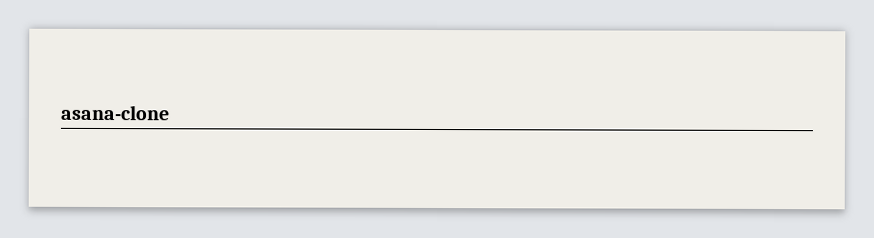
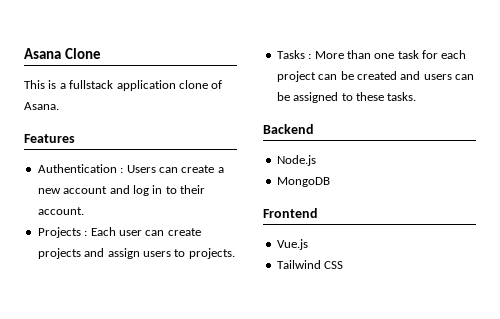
[60,104,170,121] asana-clone -> [24,48,101,59] [24,80,223,91] [24,102,59,110] [24,134,75,143] [37,164,224,173] [37,185,205,196] [37,207,84,215] [37,227,201,238] [37,248,235,259] [276,50,467,59] [276,71,474,82] [276,92,417,103] [263,124,314,134] [276,155,316,166] [276,177,330,187] [263,208,318,218] [276,239,308,250] [276,260,344,269] Asana Clone // This is a fullstack application clone of Asana. // Features // Authentication : Users can create a new account and log in to their account. // Projects : Each user can create projects and assign users to projects. // Tasks : More than one task for each project can be created and users can be assigned to these tasks. // Backend // Node.js // MongoDB // Frontend // Vue.js // Tailwind CSS

